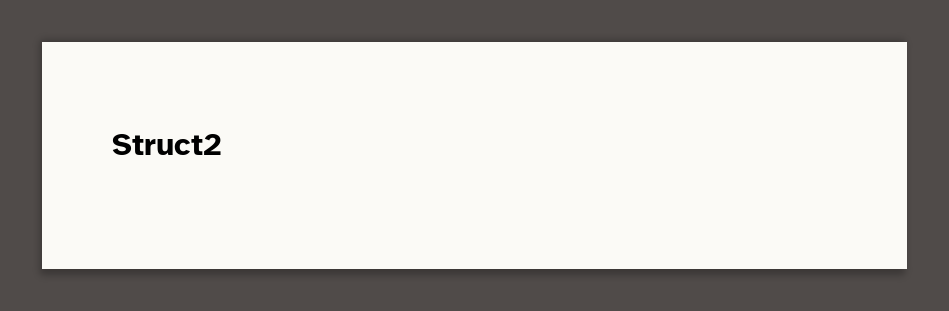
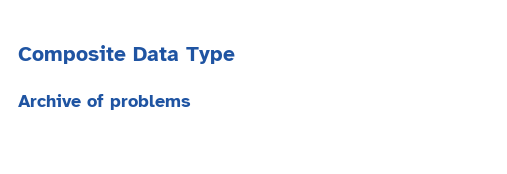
[112,134,222,155] Struct2 -> [18,45,235,64] [18,94,191,110] Composite Data Type // Archive of problems

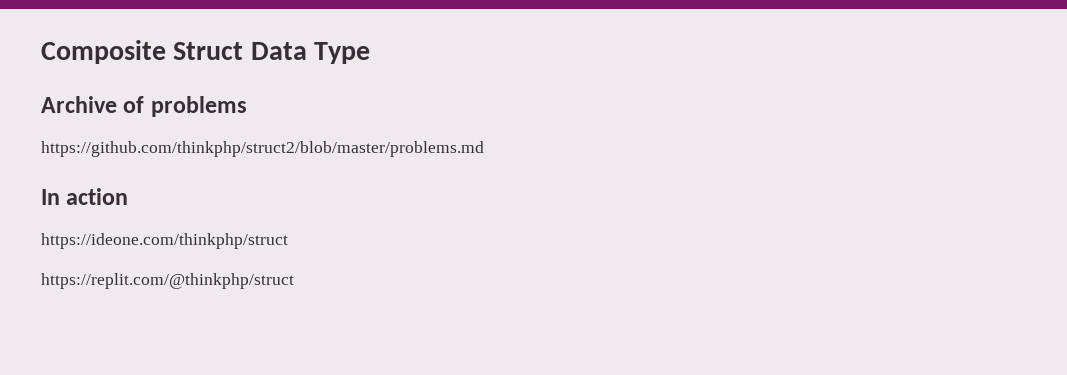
(126, 54) none -> [173,42,244,60] Struct
(191, 102) none -> [41,141,484,157] [41,188,129,205] [41,233,288,249] [41,273,294,289] // https://github.com/thinkphp/struct2/blob/master/problems.md // In action // https://ideone.com/thinkphp/struct // https://replit.com/@thinkphp/struct

